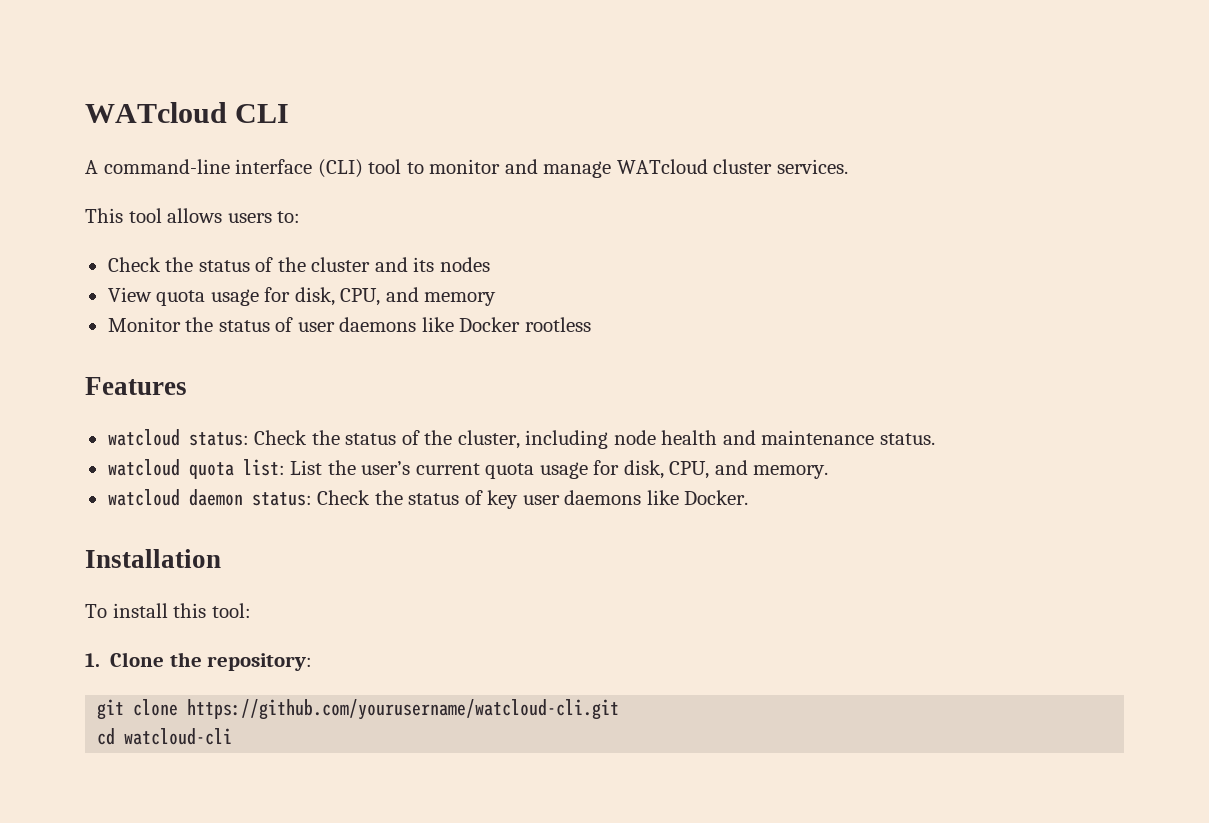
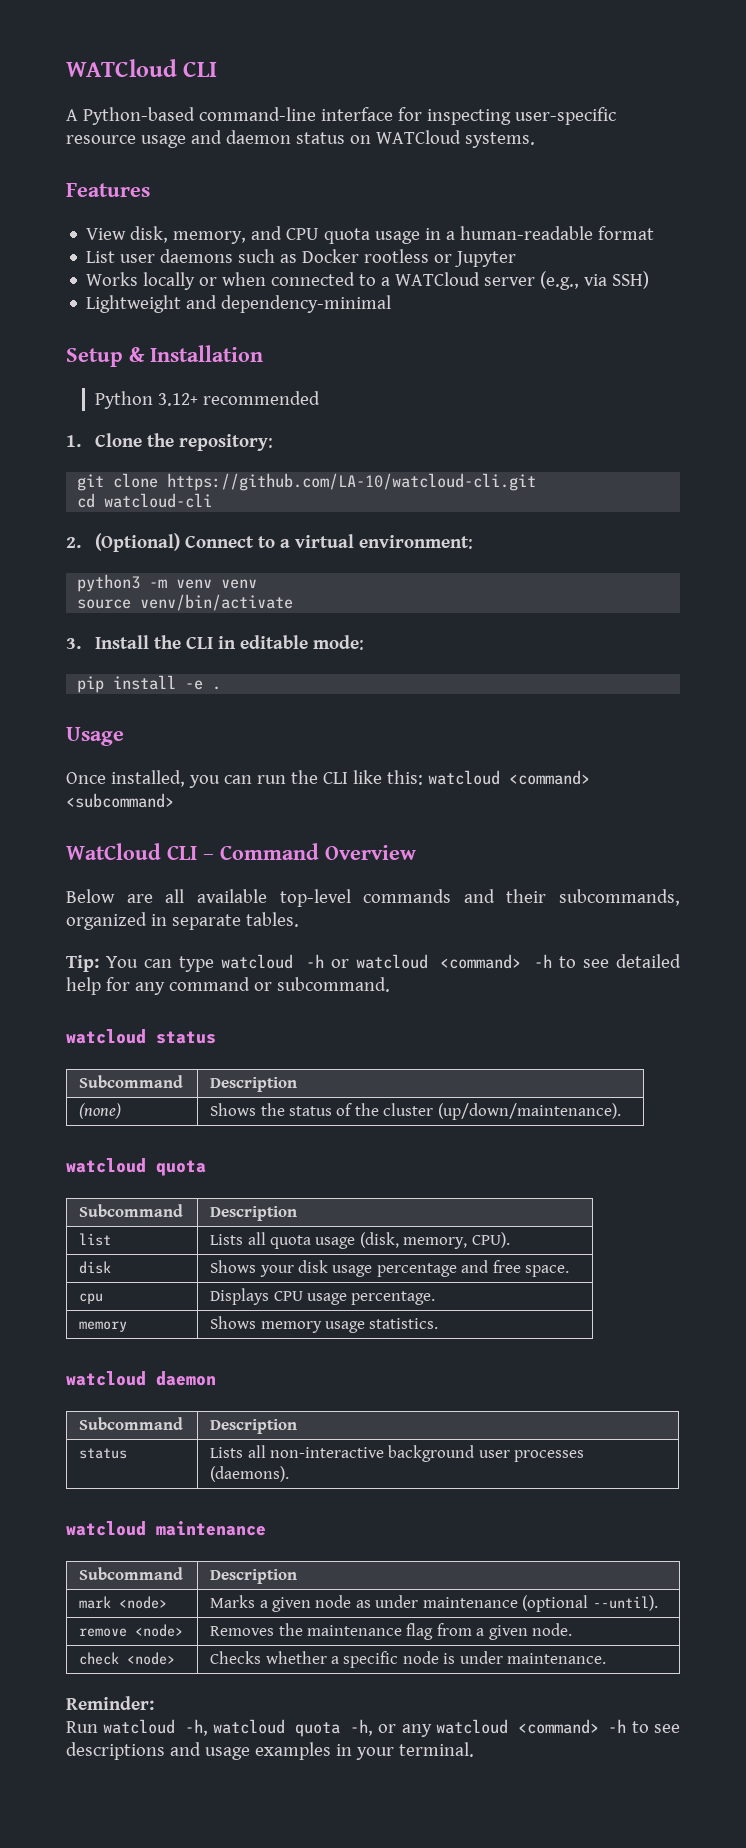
[85,102,227,123] WATcloud -> [66,59,177,77] WATCloud
(98, 167) none -> [82,107,195,125] Python-based
[317,159,848,178] [85,208,301,223] [107,257,490,272] [107,287,497,306] [107,317,591,332] [85,377,187,395] [107,429,935,449] [107,459,829,479] [107,489,749,509] [85,549,221,568] [85,603,251,618] (CLI) tool to monitor and manage WATcloud cluster services. // This tool allows users to: // Check the status of the cluster and its nodes // View quota usage for disk, CPU, and memory // Monitor the status of user daemons like Docker rootless // Features // watcloud status: Check the status of the cluster, including node health and maintenance status. // watcloud quota list: List the user’s current quota usage for disk, CPU, and memory. // watcloud daemon status: Check the status of key user daemons like Docker. // Installation // To install this tool: -> [397,107,616,125] [66,130,535,148] [66,183,150,197] [86,226,655,244] [86,249,517,267] [86,271,650,290] [86,295,392,313] [66,345,263,367] [95,391,321,409] for inspecting user-specific resource usage and daemon status on WATCloud systems. // Features // View disk, memory, and CPU quota usage in a human-readable format // List user daemons such as Docker rootless or Jupyter // Works locally or when connected to a WATCloud server (e.g., via SSH) // Lightweight and dependency-minimal // Setup & Installation // Python 3.12+ recommended
[187,699,620,720] https://github.com/yourusername/watcloud-cli.git -> [167,473,537,491] https://github.com/LA-10/watcloud-cli.git
(233, 736) none -> [66,533,474,552] [77,574,258,592] [77,594,294,611] [66,635,365,650] [77,675,222,693] [66,727,124,746] [66,770,590,788] [66,793,174,808] [66,843,416,860] [66,889,680,907] [66,912,299,930] [66,954,682,972] [66,977,390,995] [66,1029,216,1044] [79,1075,184,1088] [210,1077,298,1092] [79,1103,122,1119] [210,1103,621,1120] [66,1158,206,1176] [79,1204,184,1217] [210,1206,298,1221] [79,1233,112,1246] [210,1232,510,1249] [79,1261,112,1274] [210,1260,570,1277] [79,1293,104,1304] [210,1288,436,1305] [79,1321,128,1332] [210,1316,439,1333] [66,1371,216,1386] [79,1417,184,1430] [210,1419,298,1434] [79,1448,128,1459] [210,1445,585,1462] [210,1466,290,1482] [66,1521,266,1536] [79,1567,184,1580] [210,1569,298,1584] [79,1596,168,1609] [210,1595,658,1612] [79,1624,184,1637] [210,1623,573,1640] [79,1652,176,1665] [210,1651,607,1668] [66,1696,154,1710] [66,1719,680,1737] [66,1742,474,1760] // 2. (Optional) Connect to a virtual environment: // python3 -m venv venv // source venv/bin/activate // 3. Install the CLI in editable mode: // pip install -e . // Usage // Once installed, you can run the CLI like this: watcloud <command> <subcommand> // WatCloud CLI – Command Overview // Below are all available top-level commands and their subcommands, organized in separate tables. // Tip: You can type watcloud -h or watcloud <command> -h to see detailed help for any command or subcommand. // watcloud status // Subcommand | Description // (none) | Shows the status of the cluster (up/down/maintenance). // watcloud quota // Subcommand | Description // list | Lists all quota usage (disk, memory, CPU). // disk | Shows your disk usage percentage and free space. // cpu | Displays CPU usage percentage. // memory | Shows memory usage statistics. // watcloud daemon // Subcommand | Description // status | Lists all non-interactive background user processes (daemons). // watcloud maintenance // Subcommand | Description // mark <node> | Marks a given node as under maintenance (optional --until). // remove <node> | Removes the maintenance flag from a given node. // check <node> | Checks whether a specific node is under maintenance. // Reminder: // Run watcloud -h, watcloud quota -h, or any watcloud <command> -h to see descriptions and usage examples in your terminal.

